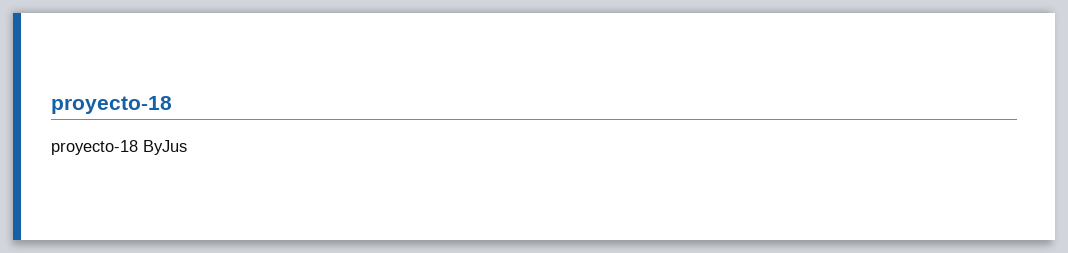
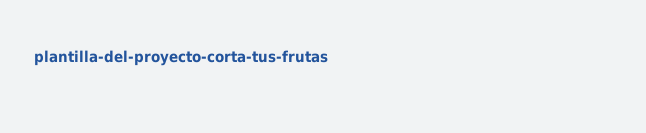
[51,96,172,114] [51,140,187,155] proyecto-18 // proyecto-18 ByJus -> [34,50,328,66] plantilla-del-proyecto-corta-tus-frutas

